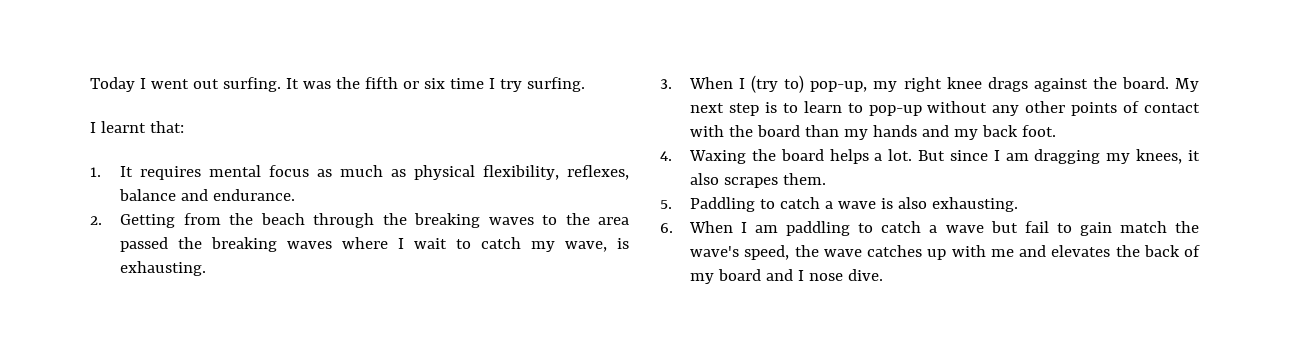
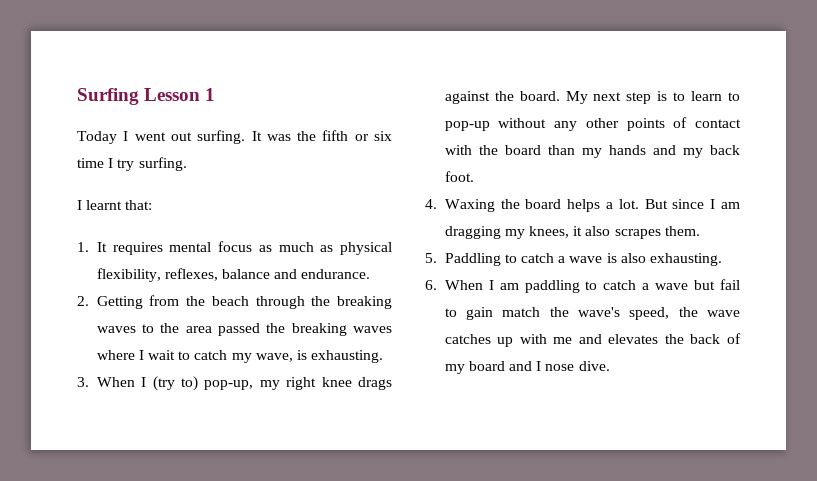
(90, 84) none -> [77,88,216,105] Surfing Lesson 1 //

